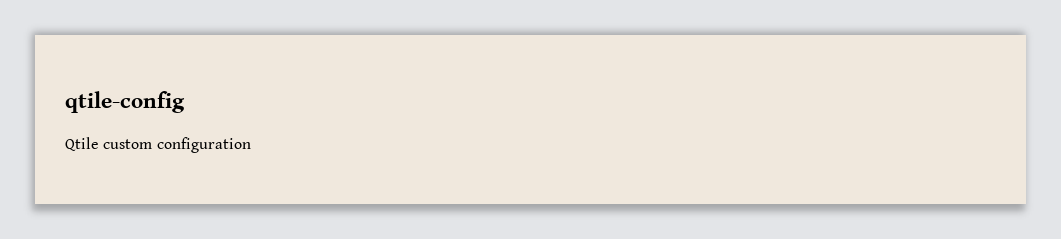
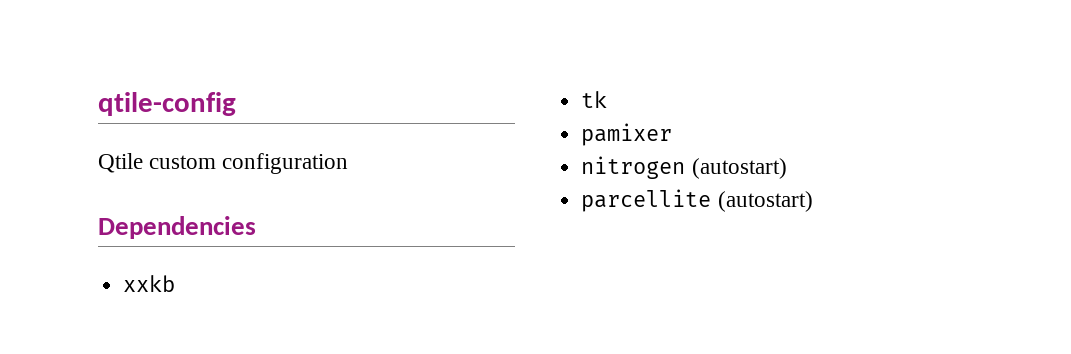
(251, 145) none -> [98,216,256,239] [123,275,176,292] [581,91,608,108] [581,123,673,146] [581,156,787,179] [581,189,813,212] // Dependencies // xxkb // tk // pamixer // nitrogen (autostart) // parcellite (autostart)

